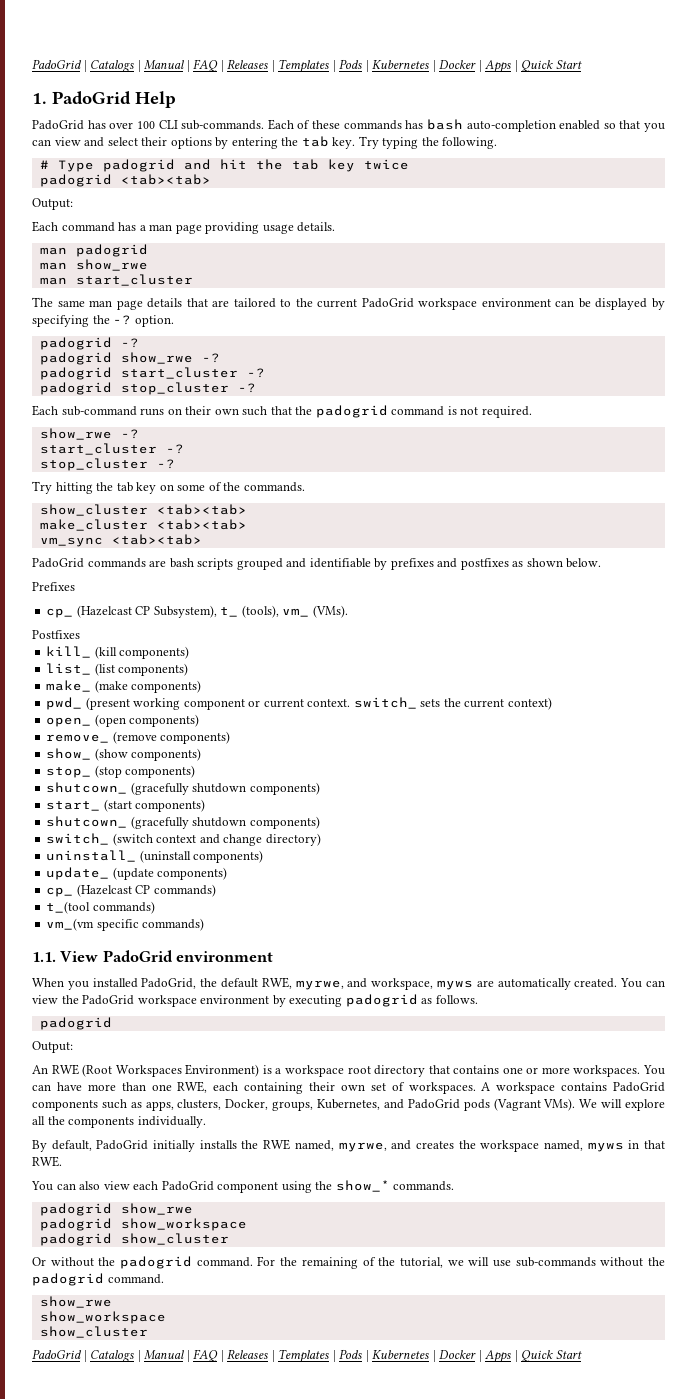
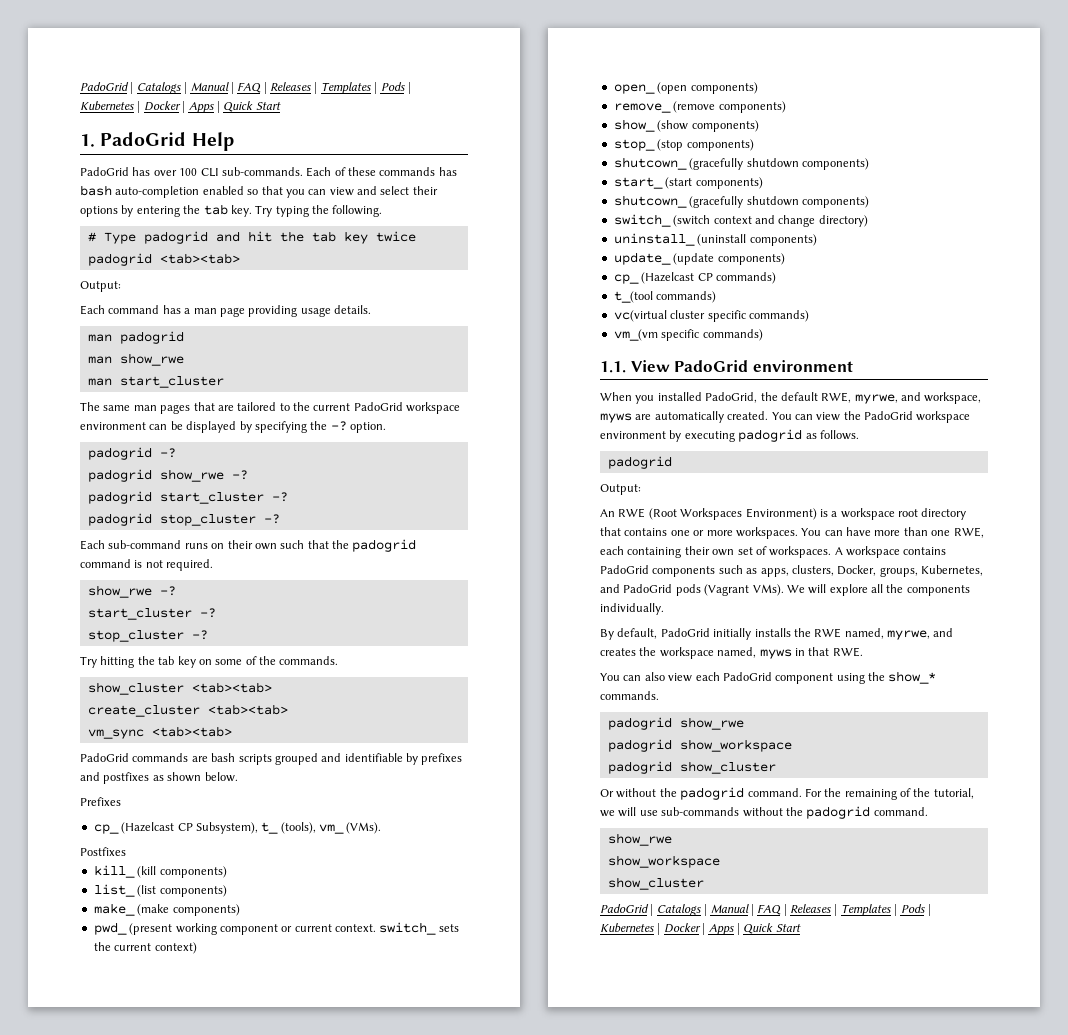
[116,298,183,310] page details -> [160,404,191,414] pages
[39,519,148,531] make_cluster -> [87,705,200,717] create_cluster
(155, 907) none -> [613,310,809,322] // vc(virtual cluster specific commands)

